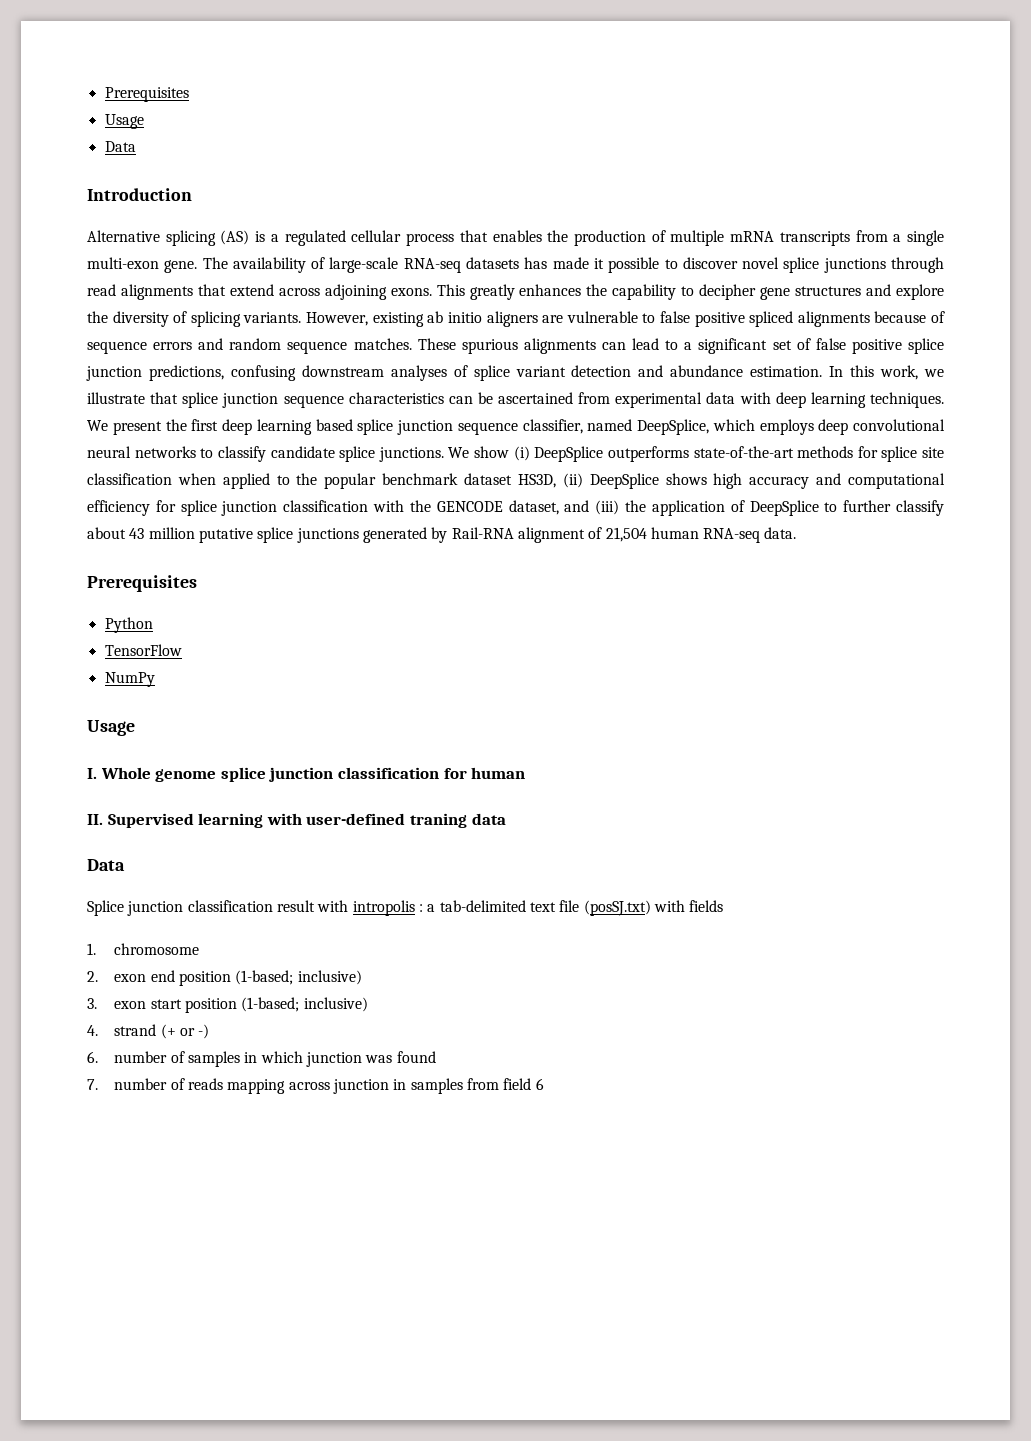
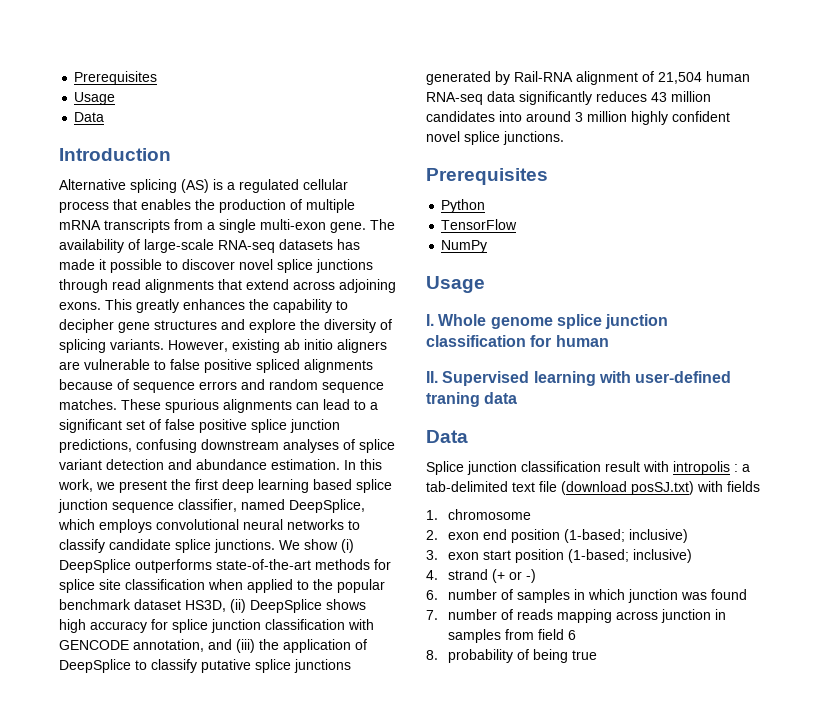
[87,392,944,408] [87,420,108,431] illustrate that splice junction sequence characteristics can be ascertained from experimental data with deep learning techniques. We -> (115, 486) none
[818,419,849,435] deep -> (152, 526) none
[816,473,946,489] [87,500,150,516] and computational efficiency -> (147, 627) none
[409,500,559,515] the GENCODE dataset, -> [59,639,204,652] GENCODE annotation,
[843,500,945,516] [87,527,195,539] further classify about 43 million -> [151,659,197,673] classify
[764,527,797,539] data. -> [487,91,711,105] [426,111,730,125] [426,131,564,145] data significantly reduces 43 million candidates into around 3 million highly confident novel splice junctions.
[583,900,651,916] (posSJ.txt) -> [561,481,694,495] (download posSJ.txt)
(544, 1084) none -> [426,649,598,663] // 8. probability of being true

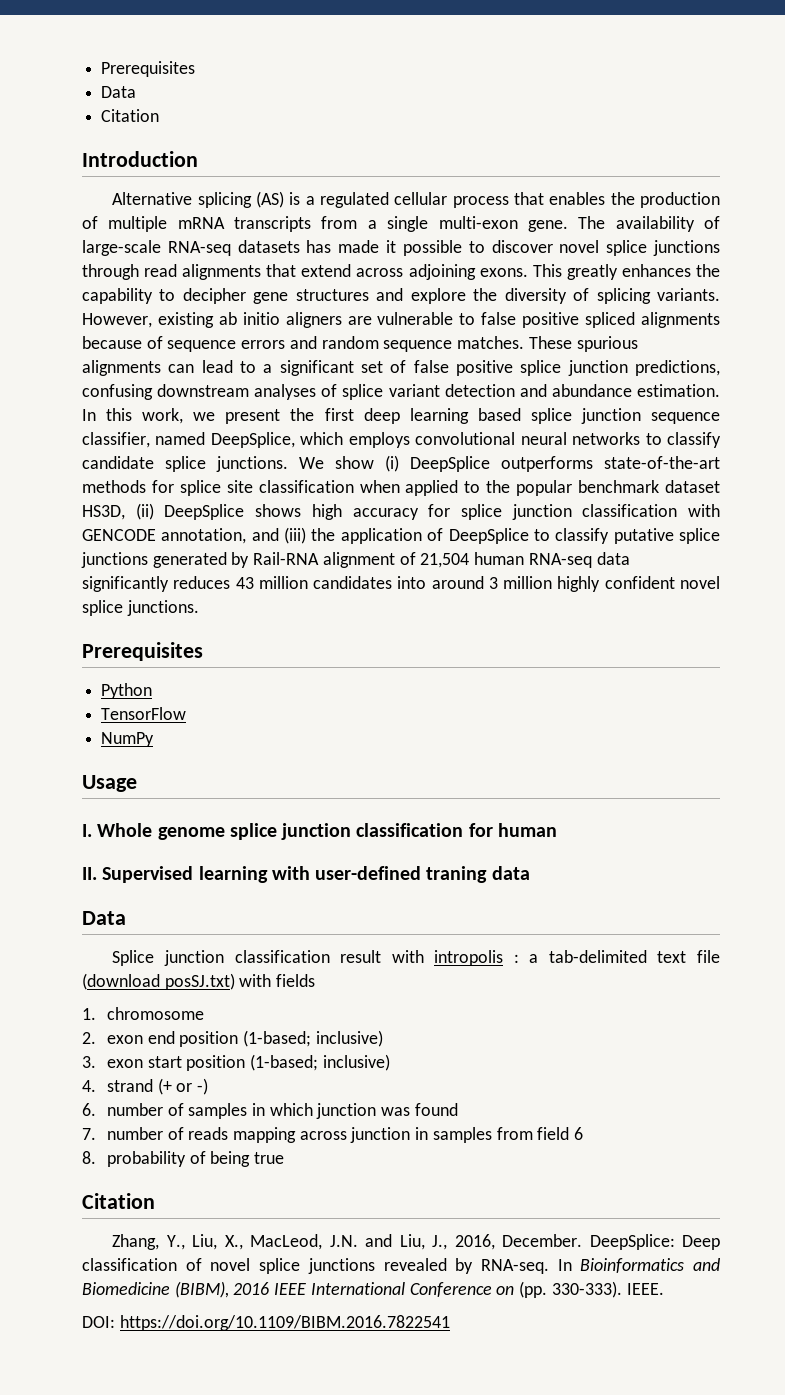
[74,71,158,85] [74,92,116,105] [74,112,105,122] Prerequisites // Usage // Data -> [101,61,196,77] [101,86,137,98] [101,109,160,122] Prerequisites // Data // Citation
(598, 655) none -> [82,1193,155,1209] [112,1234,720,1250] [82,1258,720,1274] [82,1281,664,1298] [82,1315,450,1331] // Citation // Zhang, Y., Liu, X., MacLeod, J.N. and Liu, J., 2016, December. DeepSplice: Deep classification of novel splice junctions revealed by RNA-seq. In Bioinformatics and Biomedicine (BIBM), 2016 IEEE International Conference on (pp. 330-333). IEEE. // DOI: https://doi.org/10.1109/BIBM.2016.7822541

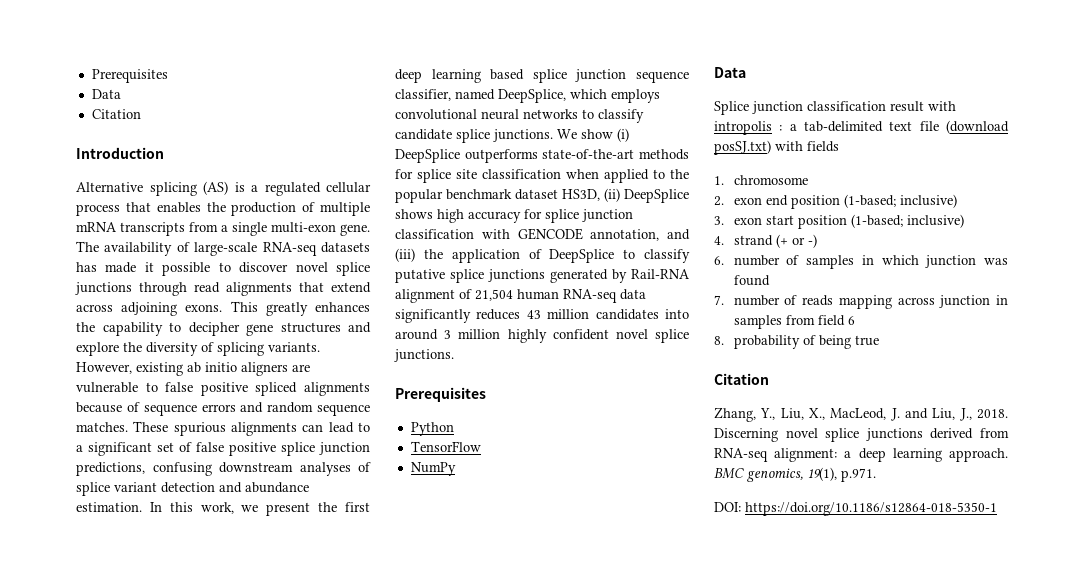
[82,775,137,792] [82,823,557,840] [82,866,530,883] // Usage // I. Whole genome splice junction classification for human // II. Supervised learning with user-defined traning data -> (456, 469) none
[329,1235,358,1247] J.N. -> [890,408,900,421] J.
[454,1234,720,1250] [82,1258,720,1274] [82,1281,664,1298] 2016, December. DeepSplice: Deep classification of novel splice junctions revealed by RNA-seq. In Bioinformatics and Biomedicine (BIBM), 2016 IEEE International Conference on (pp. 330-333). IEEE. -> [977,409,1008,419] [714,428,1009,442] [714,448,1008,462] [714,467,876,482] 2018. Discerning novel splice junctions derived from RNA-seq alignment: a deep learning approach. BMC genomics, 19(1), p.971.
[119,1315,450,1331] https://doi.org/10.1109/BIBM.2016.7822541 -> [745,502,997,516] https://doi.org/10.1186/s12864-018-5350-1

